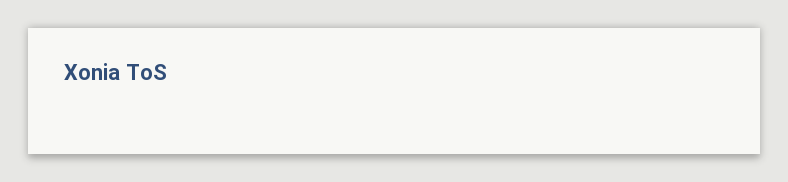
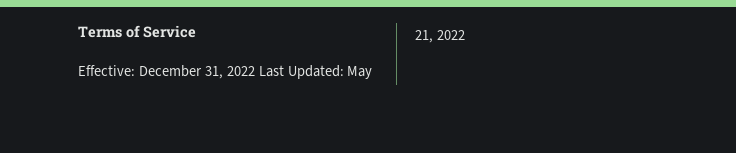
[64,63,167,80] Xonia ToS -> [78,25,196,38] [78,65,373,79] [415,30,465,43] Terms of Service // Effective: December 31, 2022 Last Updated: May 21, 2022

